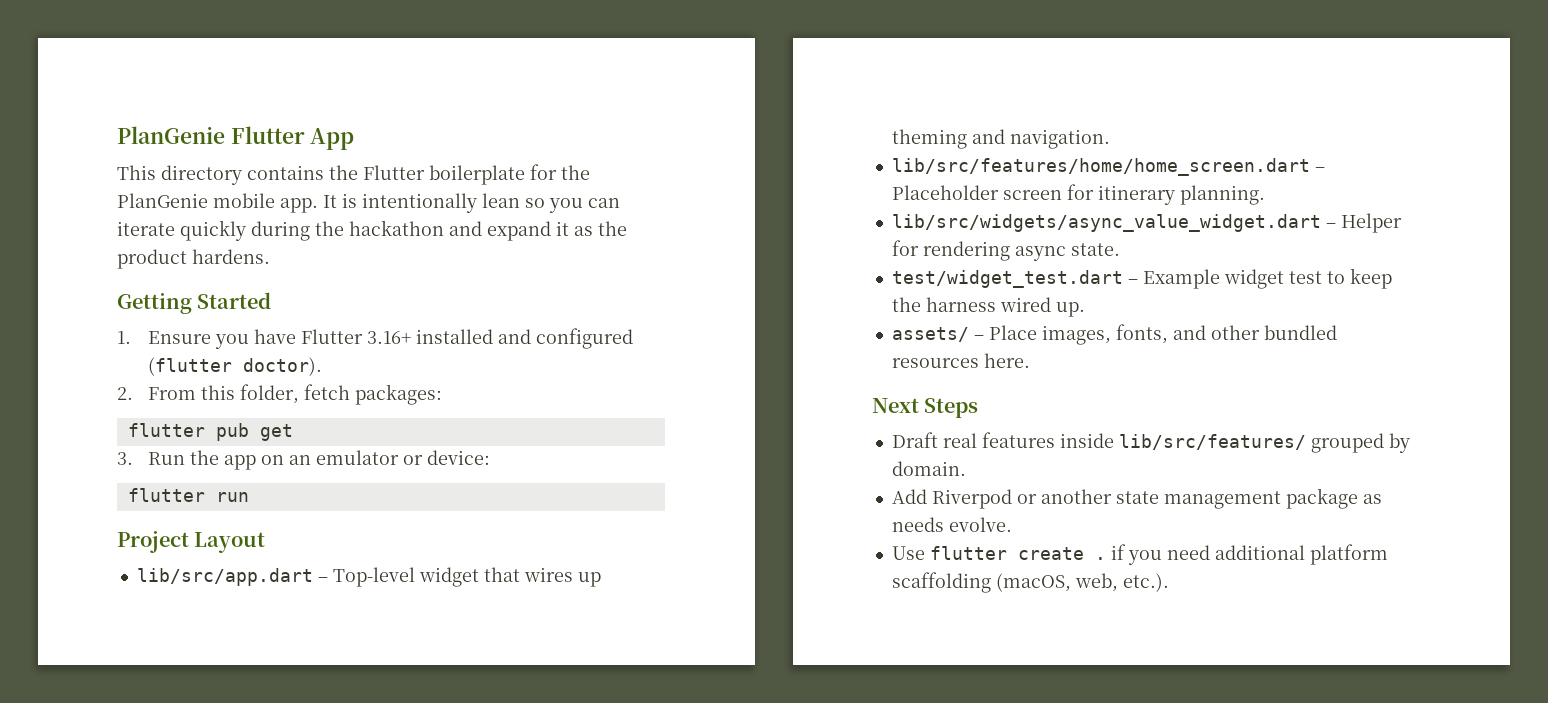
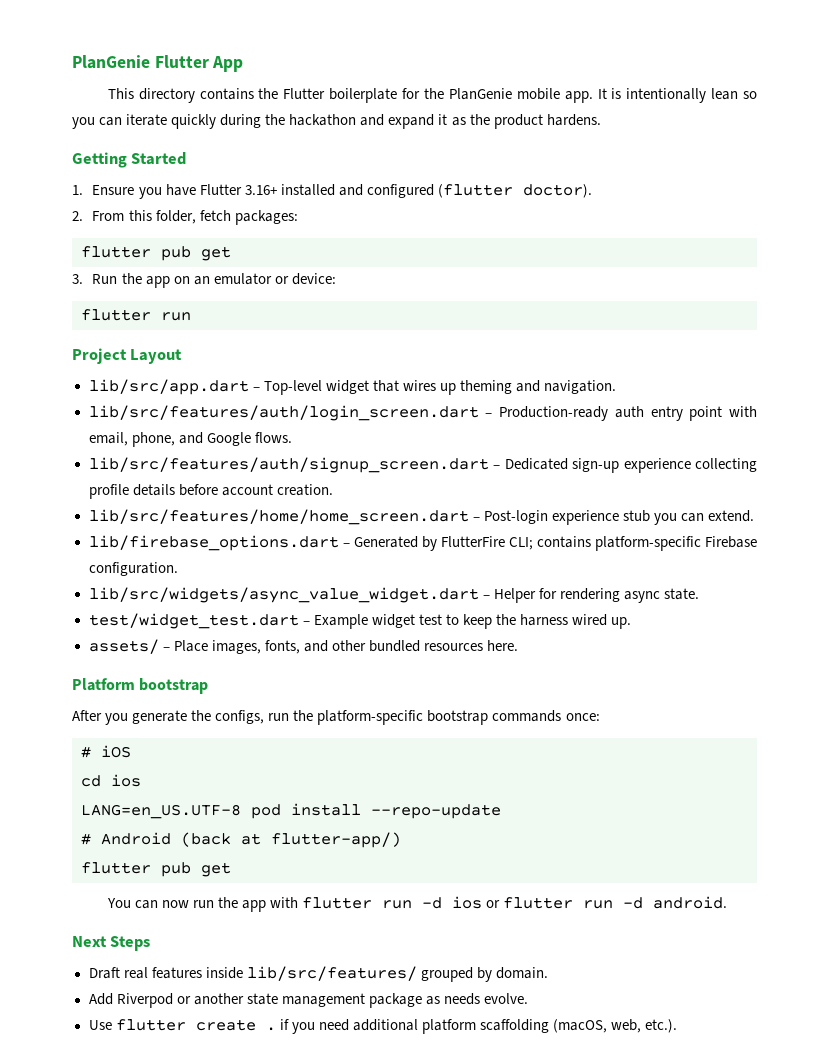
[891,158,1325,176] [891,184,1265,205] lib/src/features/home/home_screen.dart – Placeholder screen for itinerary planning. -> [88,405,757,421] [88,432,292,447] [88,457,757,473] [88,484,333,499] [88,509,754,525] [88,535,757,551] [88,562,178,576] lib/src/features/auth/login_screen.dart – Production-ready auth entry point with email, phone, and Google flows. // lib/src/features/auth/signup_screen.dart – Dedicated sign-up experience collecting profile details before account creation. // lib/src/features/home/home_screen.dart – Post-login experience stub you can extend. // lib/firebase_options.dart – Generated by FlutterFire CLI; contains platform-specific Firebase configuration.
(1030, 360) none -> [72,678,209,694] [72,710,600,725] [81,745,131,758] [81,774,141,787] [81,803,501,819] [81,832,401,848] [81,862,231,877] [106,896,728,912] // Platform bootstrap // After you generate the configs, run the platform-specific bootstrap commands once: // # iOS // cd ios // LANG=en_US.UTF-8 pod install --repo-update // # Android (back at flutter-app/) // flutter pub get // You can now run the app with flutter run -d ios or flutter run -d android.

